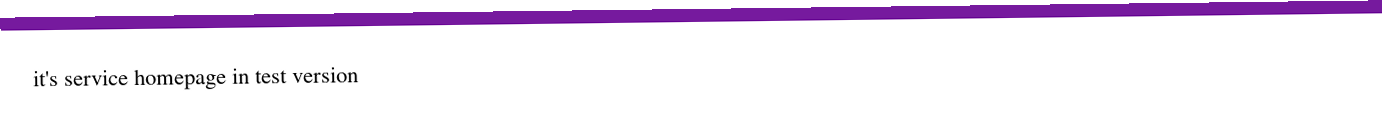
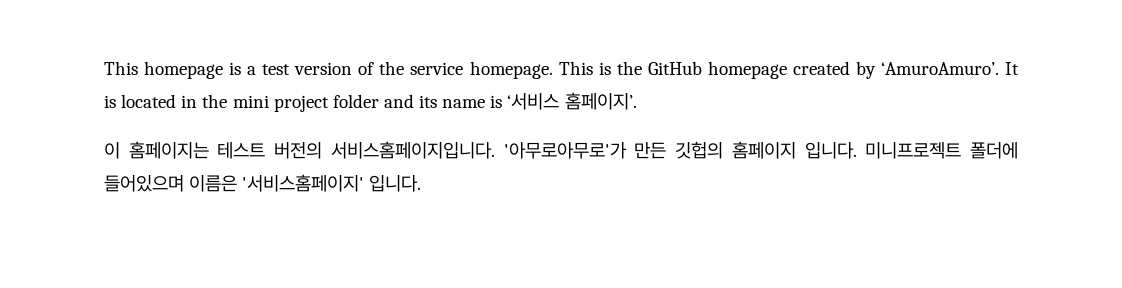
[33,66,360,91] it's service homepage in test version -> [104,61,1019,79] [104,92,637,112] [104,141,1019,159] [104,174,422,192] This homepage is a test version of the service homepage. This is the GitHub homepage created by ‘AmuroAmuro’. It is located in the mini project folder and its name is ‘서비스 홈페이지’. // 이 홈페이지는 테스트 버전의 서비스홈페이지입니다. '아무로아무로'가 만든 깃헙의 홈페이지 입니다. 미니프로젝트 폴더에 들어있으며 이름은 '서비스홈페이지' 입니다.

